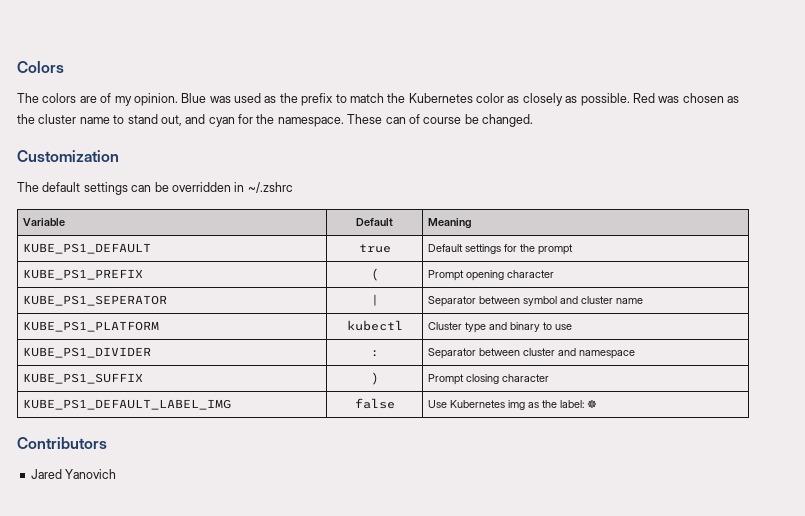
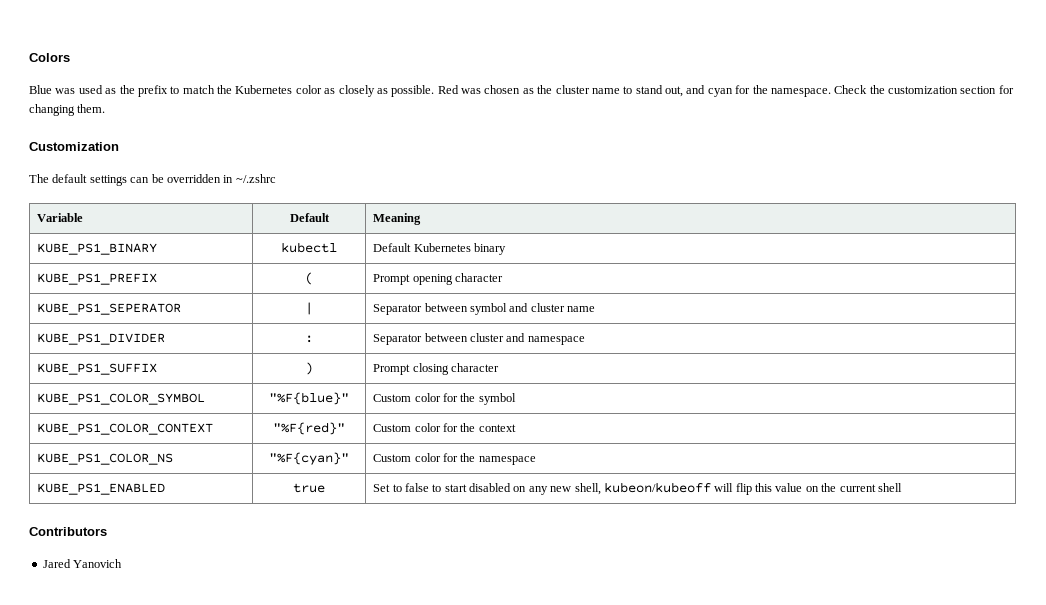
[17,93,178,106] The colors are of my opinion. -> (70, 57) none
[347,114,533,127] These can of course be changed. -> [834,85,1014,94] [29,104,106,116] Check the customization section for changing them.
[22,243,151,254] [358,244,391,253] [427,244,573,255] KUBE_PS1_DEFAULT | true | Default settings for the prompt -> [37,243,158,255] [281,242,337,253] [373,243,506,255] KUBE_PS1_BINARY | kubectl | Default Kubernetes binary
[22,321,159,332] [346,320,403,331] [427,322,572,333] // KUBE_PS1_PLATFORM | kubectl | Cluster type and binary to use -> (596, 309) none
[22,399,231,410] [354,398,395,409] [427,399,597,410] KUBE_PS1_DEFAULT_LABEL_IMG | false | Use Kubernetes img as the label: ☸ -> [37,393,206,405] [269,392,349,405] [373,393,516,405] [37,423,214,435] [273,422,345,435] [373,423,516,432] [37,453,174,465] [269,452,349,465] [373,453,536,465] [37,483,166,495] [293,483,325,493] [373,482,902,495] KUBE_PS1_COLOR_SYMBOL | "%F{blue}" | Custom color for the symbol // KUBE_PS1_COLOR_CONTEXT | "%F{red}" | Custom color for the context // KUBE_PS1_COLOR_NS | "%F{cyan}" | Custom color for the namespace // KUBE_PS1_ENABLED | true | Set to false to start disabled on any new shell, kubeon/kubeoff will flip this value on the current shell

